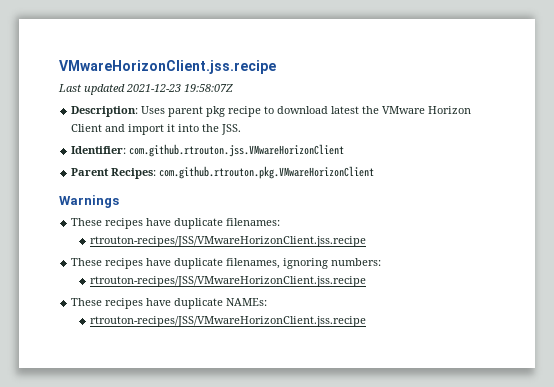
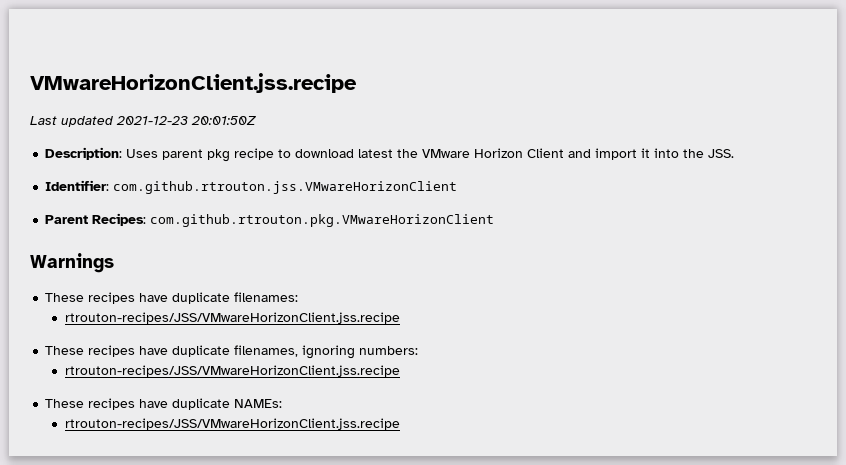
[184,84,233,92] 19:58:07Z -> [191,116,256,125] 20:01:50Z

